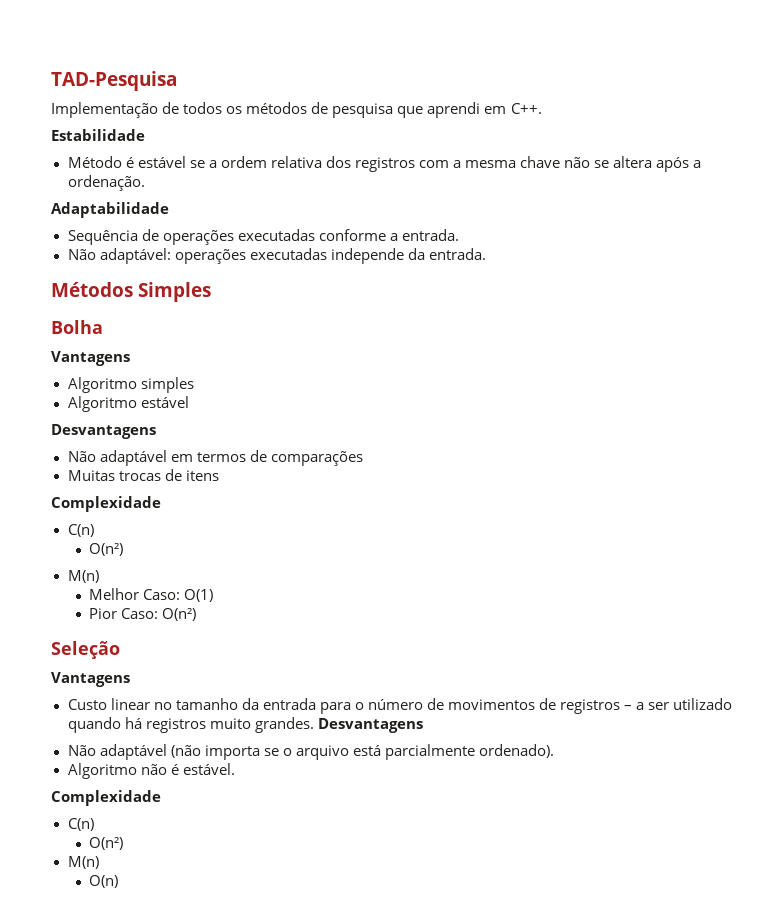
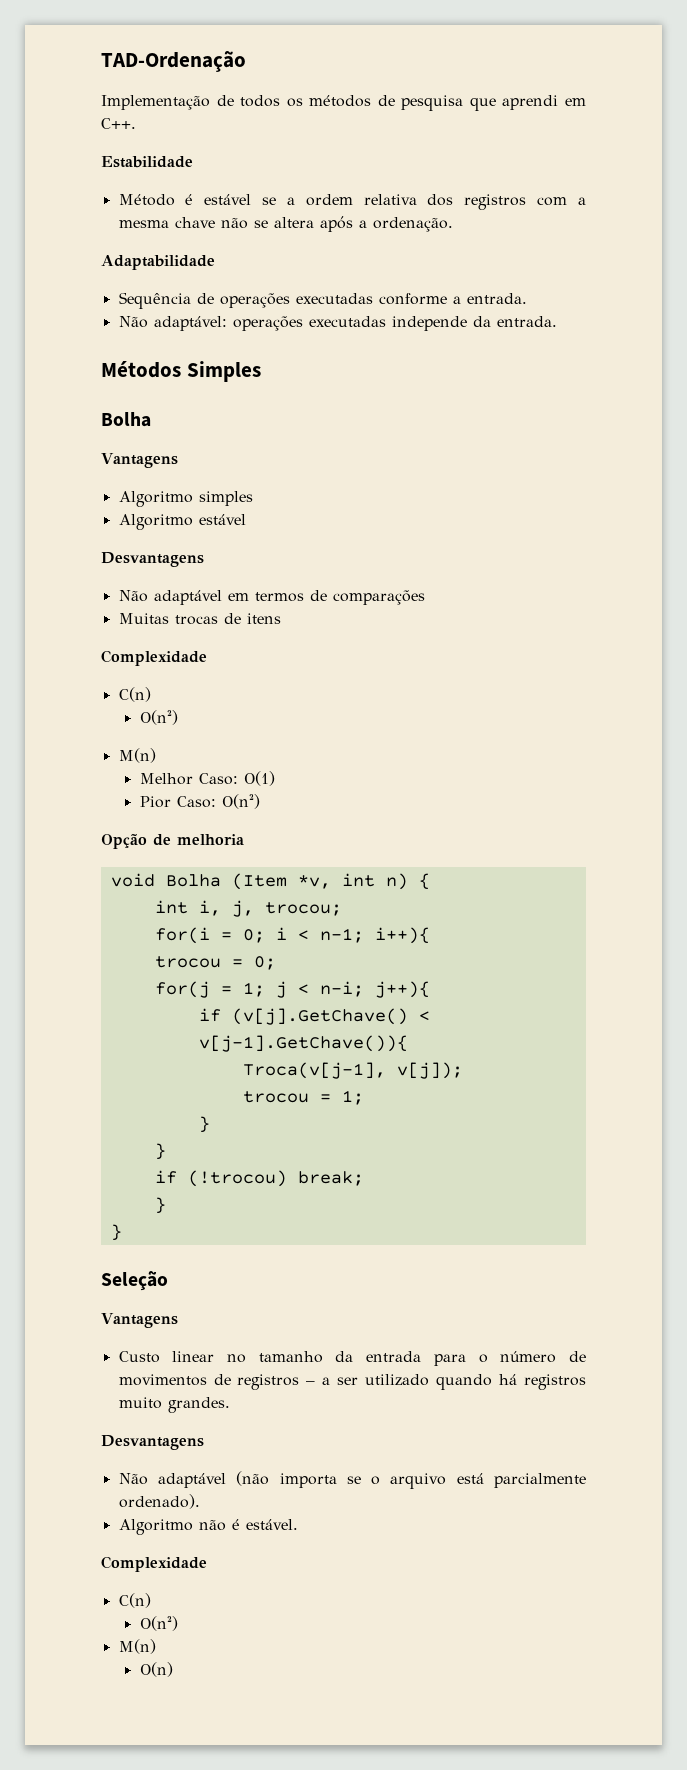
[51,71,177,91] TAD-Pesquisa -> [101,51,246,72] TAD-Ordenação
(197, 614) none -> [101,833,244,849] [110,873,430,890] [154,900,342,917] [154,927,430,944] [154,956,276,970] [154,981,430,998] [198,1008,430,1025] [198,1035,408,1052] [242,1062,463,1079] [242,1090,364,1105] [198,1116,210,1133] [154,1143,166,1160] [154,1170,364,1187] [154,1197,166,1214] [110,1224,122,1241] // Opção de melhoria // void Bolha (Item *v, int n) { // int i, j, trocou; // for(i = 0; i < n-1; i++){ // trocou = 0; // for(j = 1; j < n-i; j++){ // if (v[j].GetChave() < v[j-1].GetChave()){ // Troca(v[j-1], v[j]); // trocou = 1; // } // } // if (!trocou) break; // } // }
(314, 725) none -> (230, 1405) //

